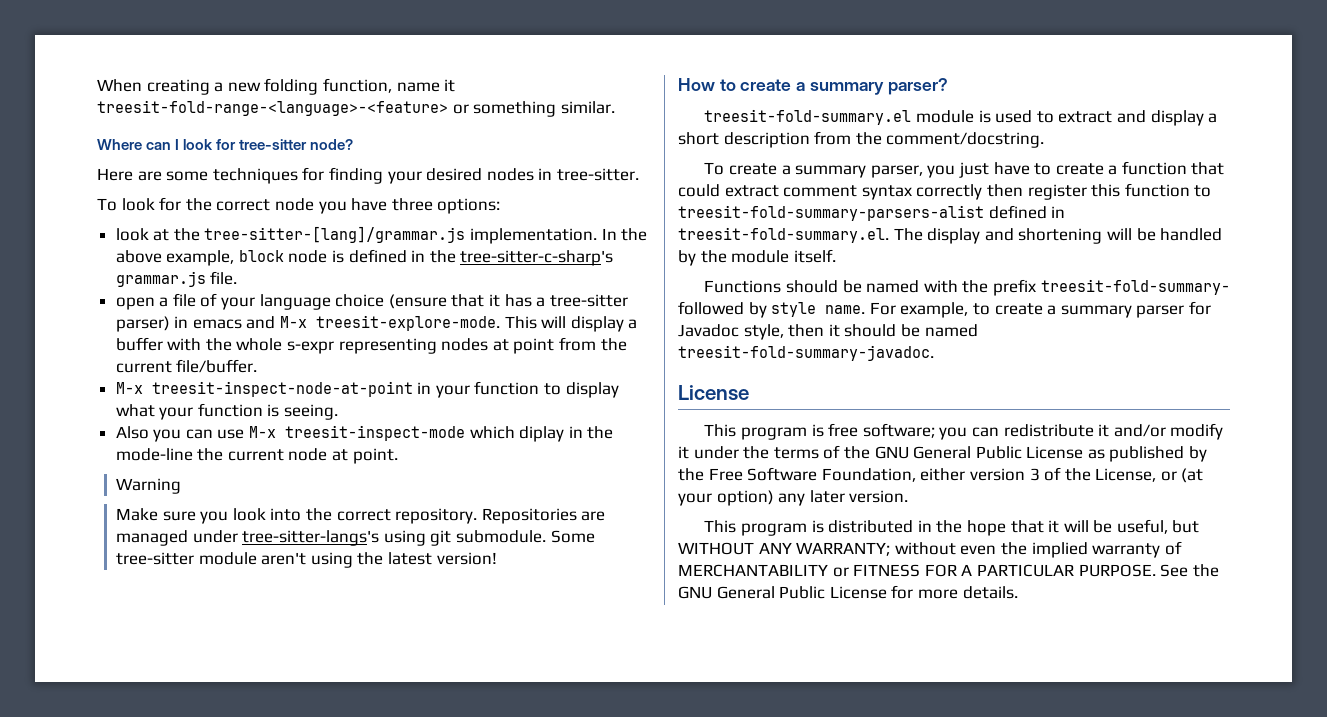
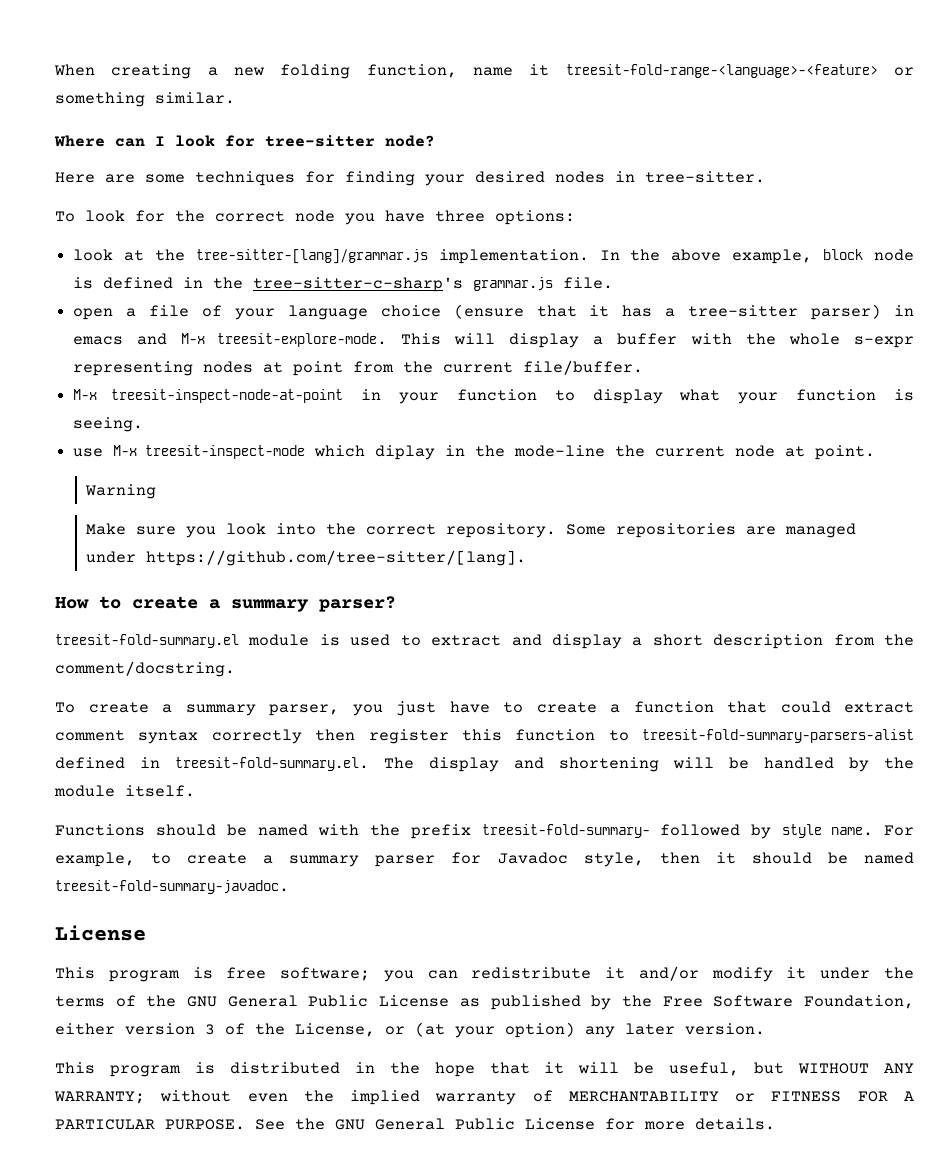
[115,426,213,442] Also you can -> (144, 424) none
[481,508,577,524] Repositories -> [566,523,737,538] Some repositories
[242,530,595,546] [115,552,497,568] tree-sitter-langs's using git submodule. Some tree-sitter module aren't using the latest version! -> [146,550,527,566] https://github.com/tree-sitter/[lang].

